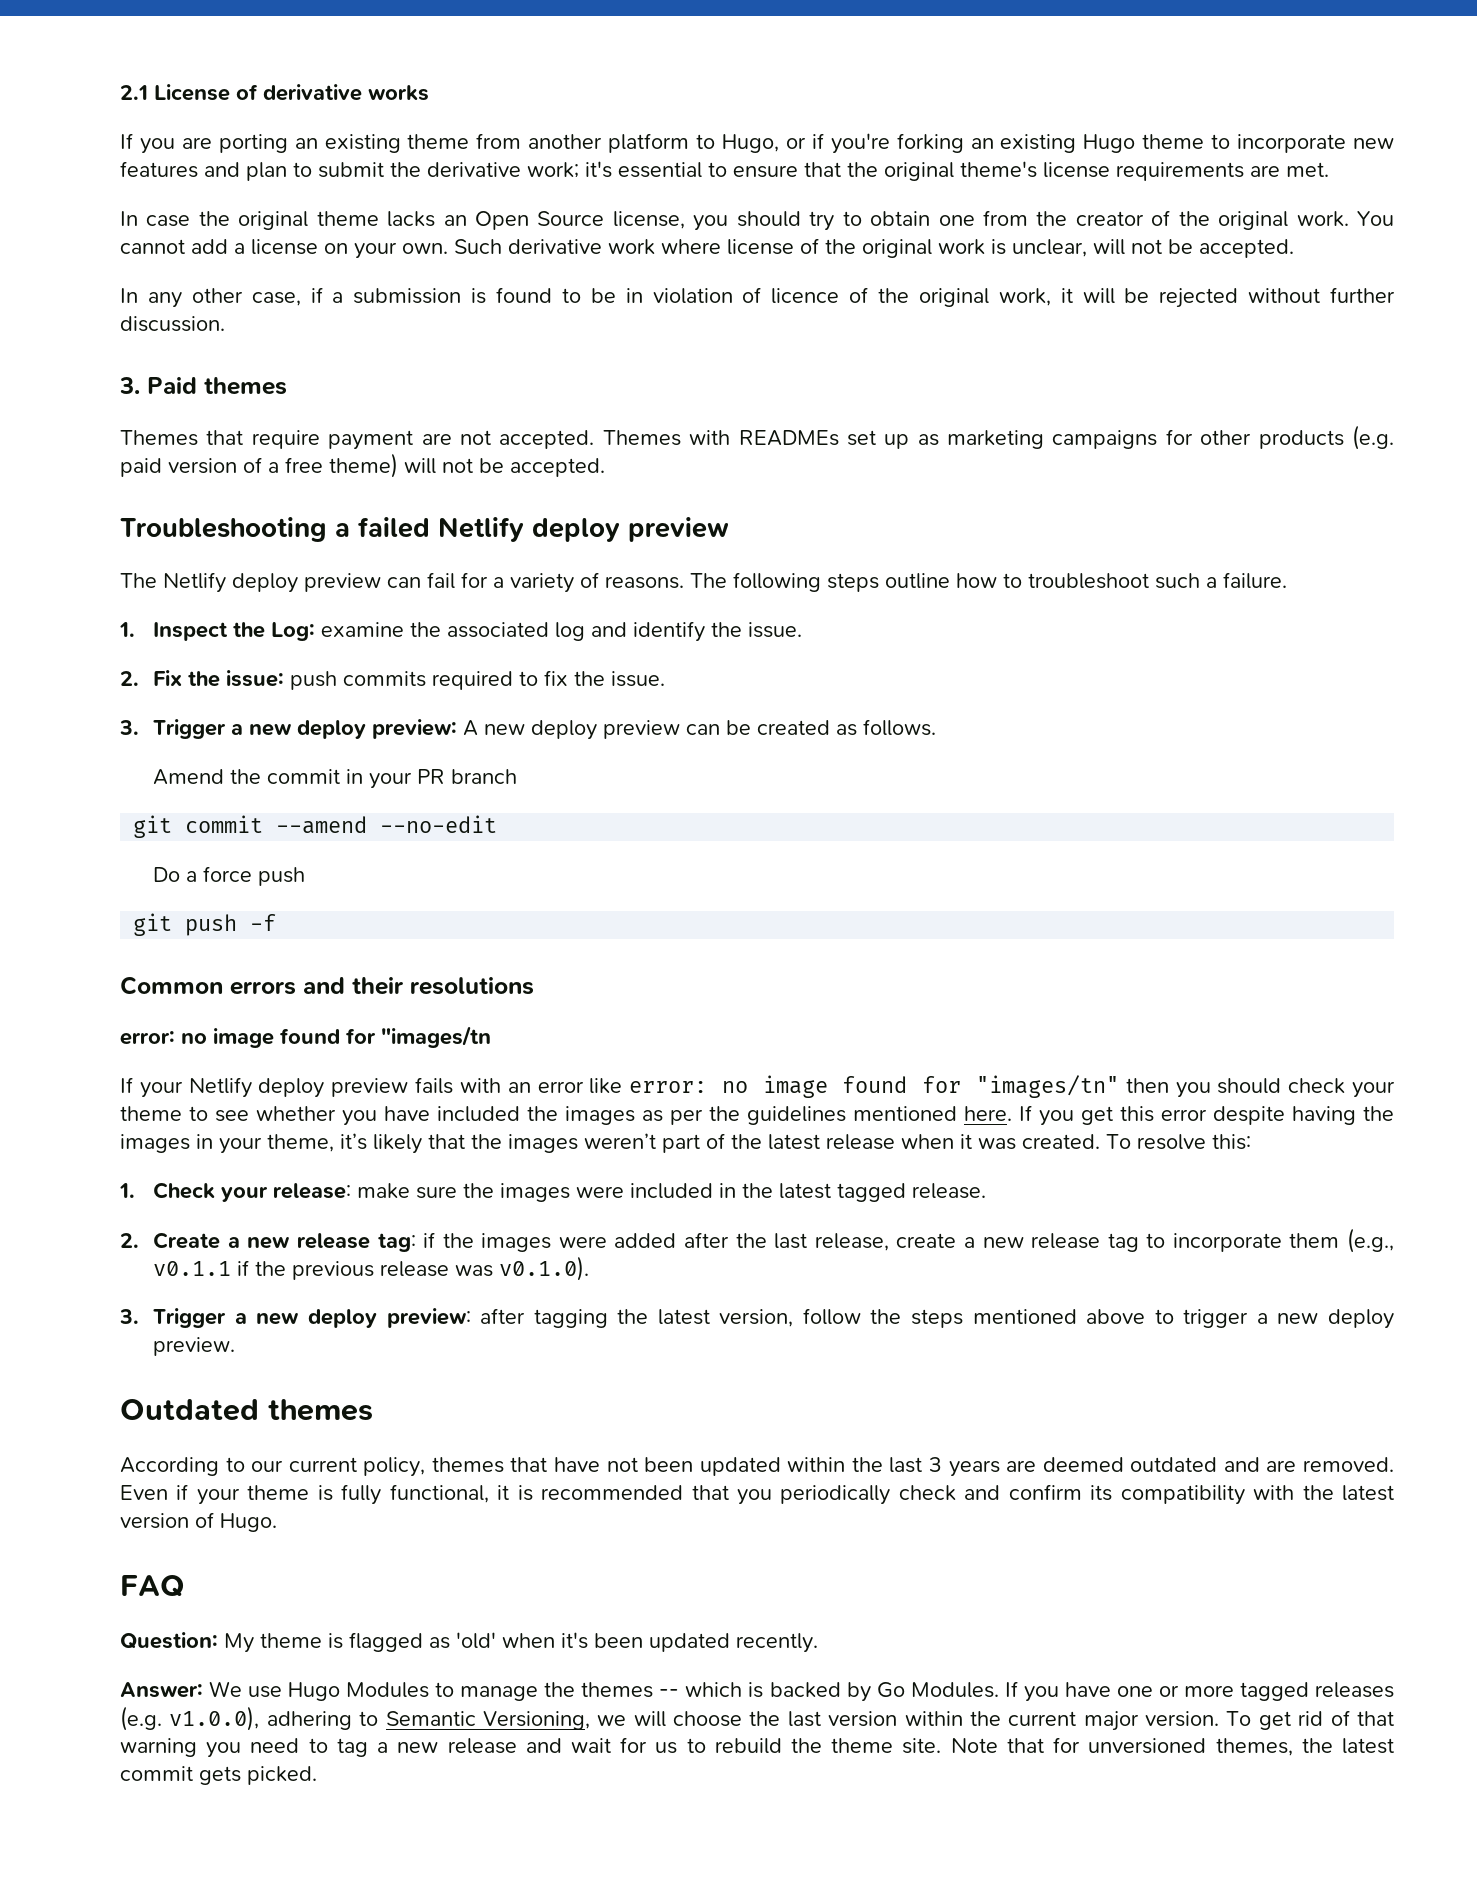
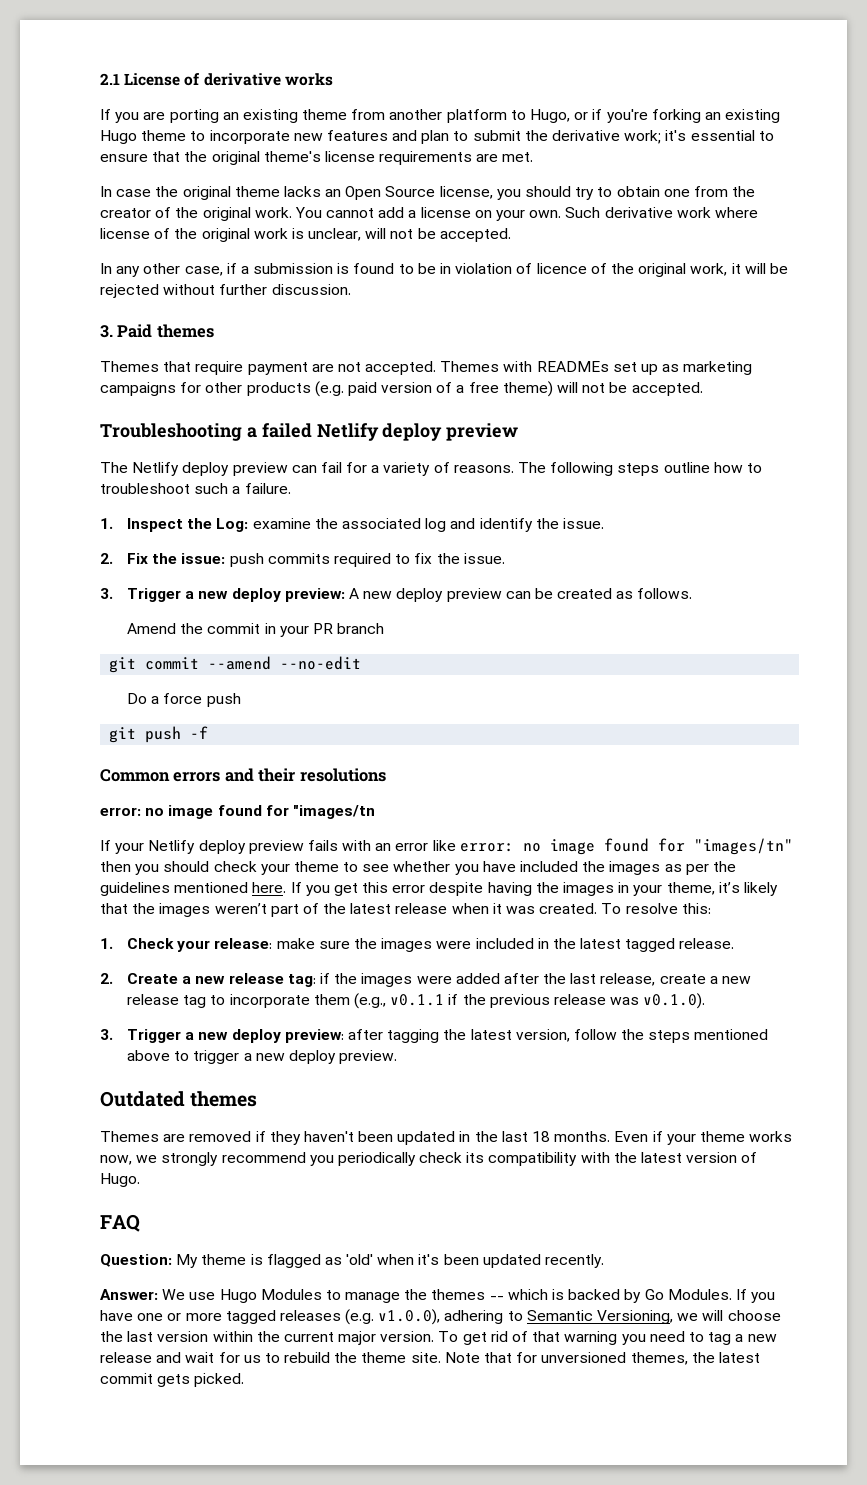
[120,1457,1395,1477] [120,1484,729,1505] According to our current policy, themes that have not been updated within the last 3 years are deemed outdated and are removed. Even if your theme is fully functional, it is recommended that -> [100,1131,793,1145] [100,1152,306,1166] Themes are removed if they haven't been updated in the last 18 months. Even if your theme works now, we strongly recommend
[964,1484,1082,1500] and confirm -> (463, 1157) none

